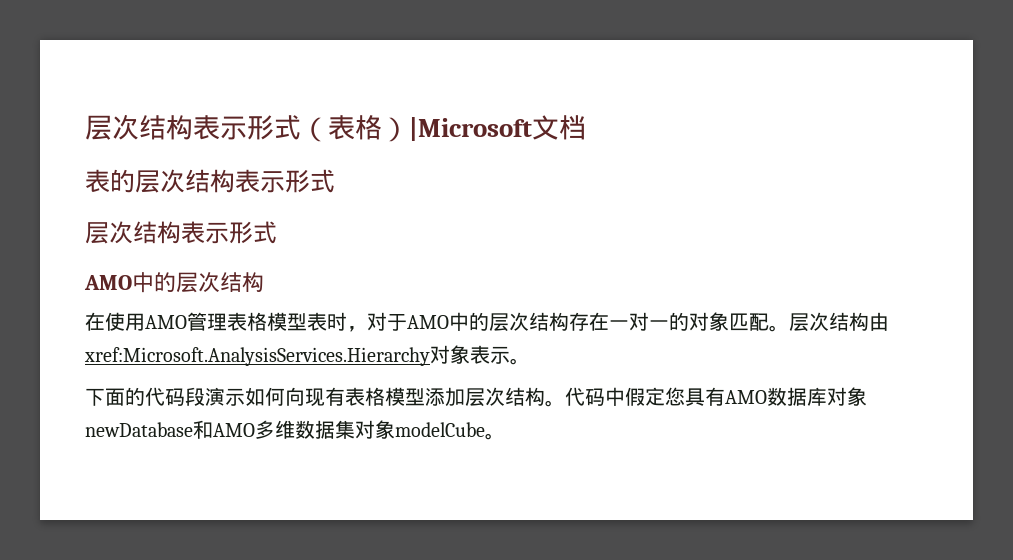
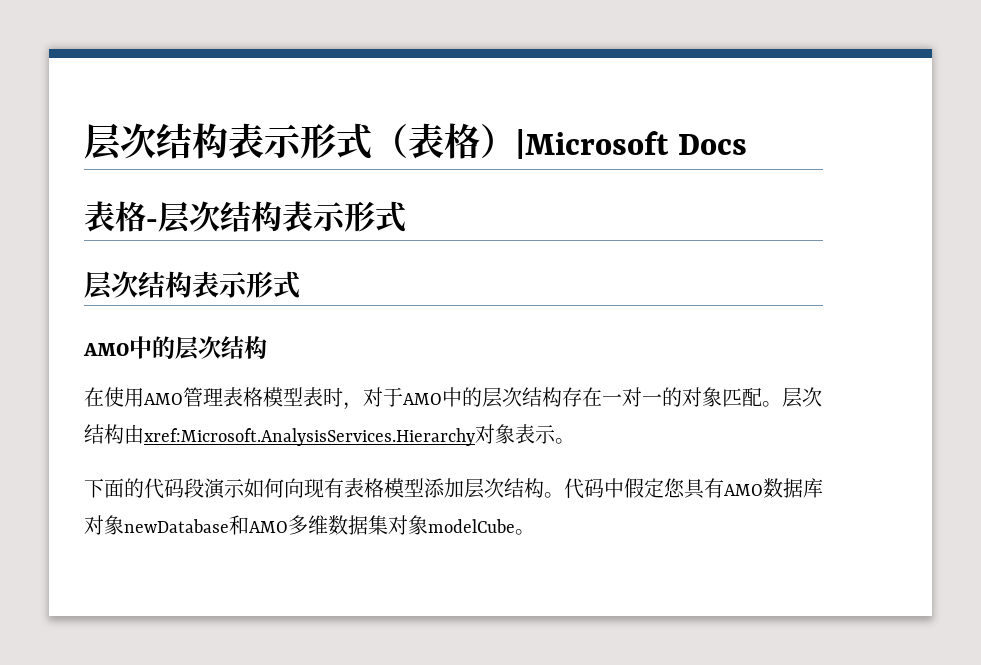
[532,115,586,140] [85,169,135,193] 文档 // 表的 -> [677,134,747,155] [84,201,158,232] Docs // 表格-

